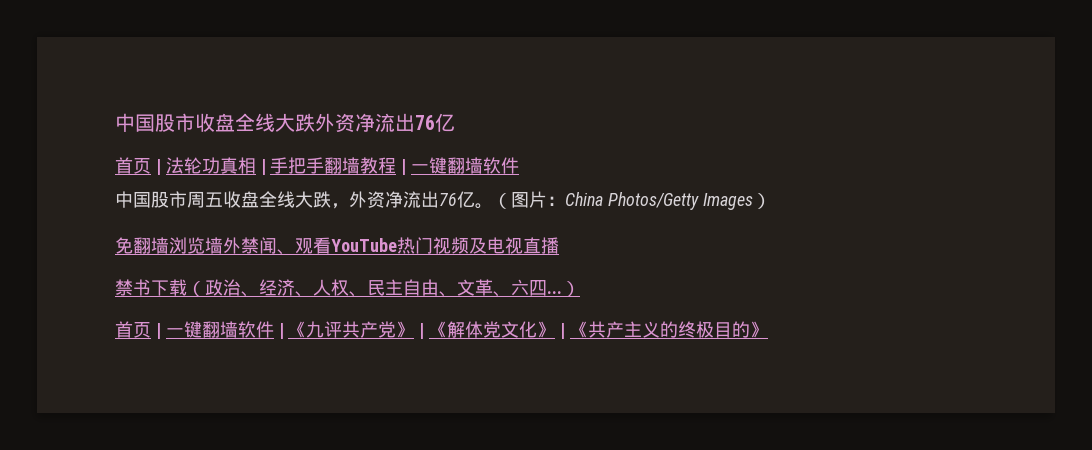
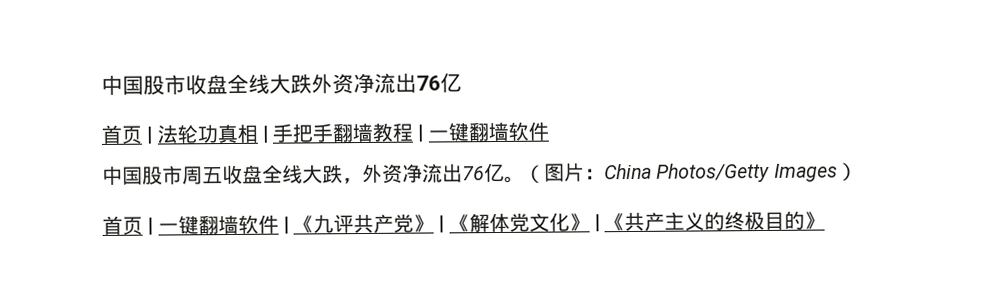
[115,237,559,255] [115,279,580,297] // 免翻墙浏览墙外禁闻、观看YouTube热门视频及电视直播 // 禁书下载（政治、经济、人权、民主自由、文革、六四...） -> (858, 172) none

